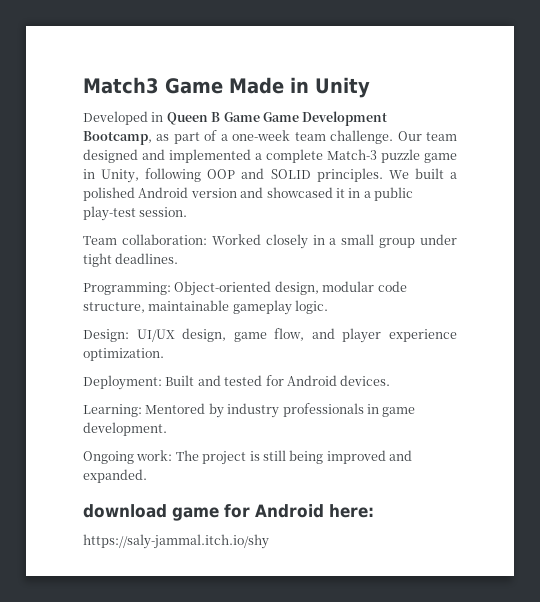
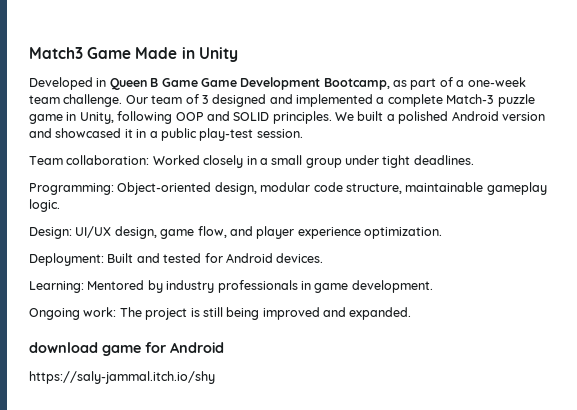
(458, 136) none -> [185,94,209,104] of 3
[329,504,374,518] here: -> (224, 347) none

